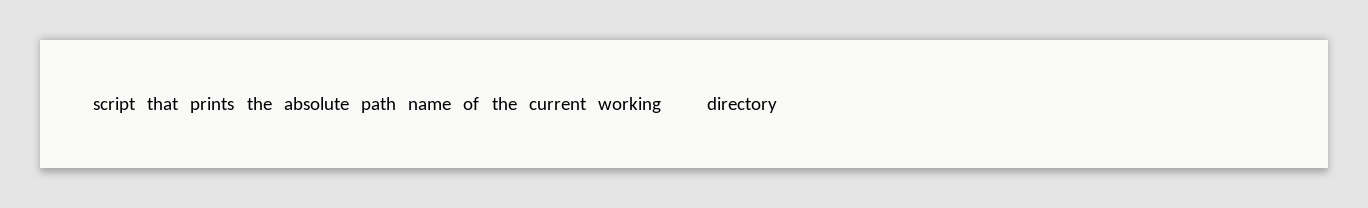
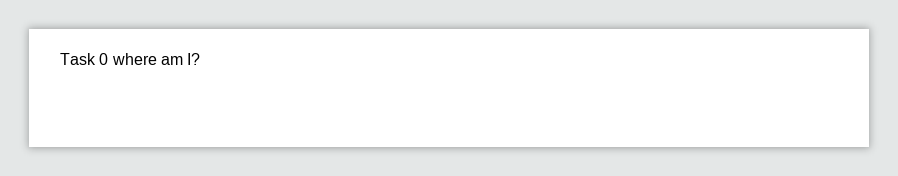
[93,97,777,113] script that prints the absolute path name of the current working directory -> [60,53,201,65] Task 0 where am I?

